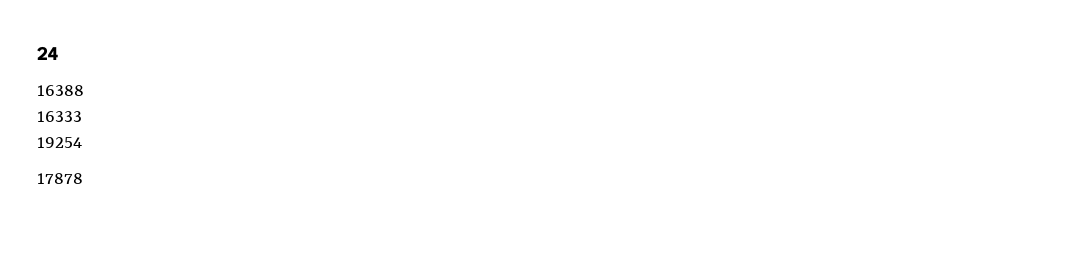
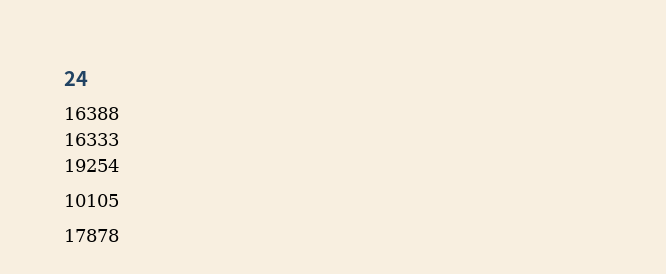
(82, 142) none -> [64,194,119,207] // 10105

